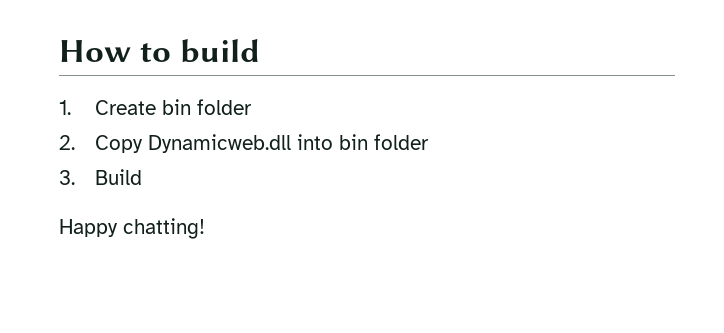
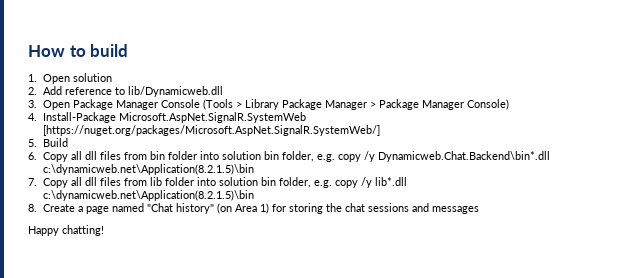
[95,99,253,115] [59,134,430,153] [59,169,143,185] Create bin folder // 2. Copy Dynamicweb.dll into bin folder // 3. Build -> [42,73,112,84] [28,86,223,97] [28,99,509,110] [28,112,306,123] [42,125,380,136] [28,138,68,147] [28,151,550,162] [42,164,254,175] [28,177,407,188] [42,190,254,201] [28,203,479,214] Open solution // 2. Add reference to lib/Dynamicweb.dll // 3. Open Package Manager Console (Tools > Library Package Manager > Package Manager Console) // 4. Install-Package Microsoft.AspNet.SignalR.SystemWeb [https://nuget.org/packages/Microsoft.AspNet.SignalR.SystemWeb/] // 5. Build // 6. Copy all dll files from bin folder into solution bin folder, e.g. copy /y Dynamicweb.Chat.Backend\bin*.dll c:\dynamicweb.net\Application(8.2.1.5)\bin // 7. Copy all dll files from lib folder into solution bin folder, e.g. copy /y lib*.dll c:\dynamicweb.net\Application(8.2.1.5)\bin // 8. Create a page named "Chat history" (on Area 1) for storing the chat sessions and messages

